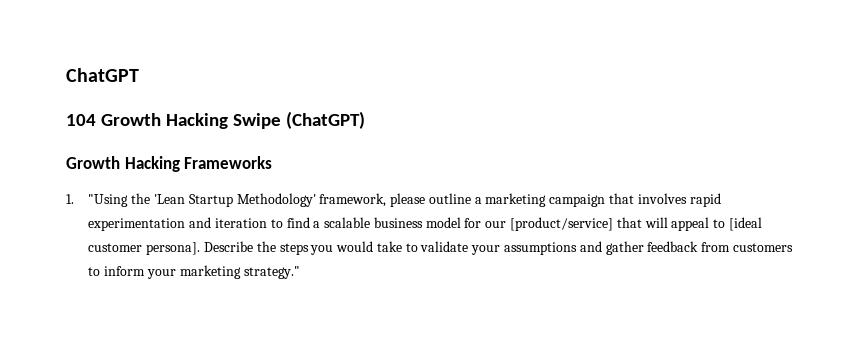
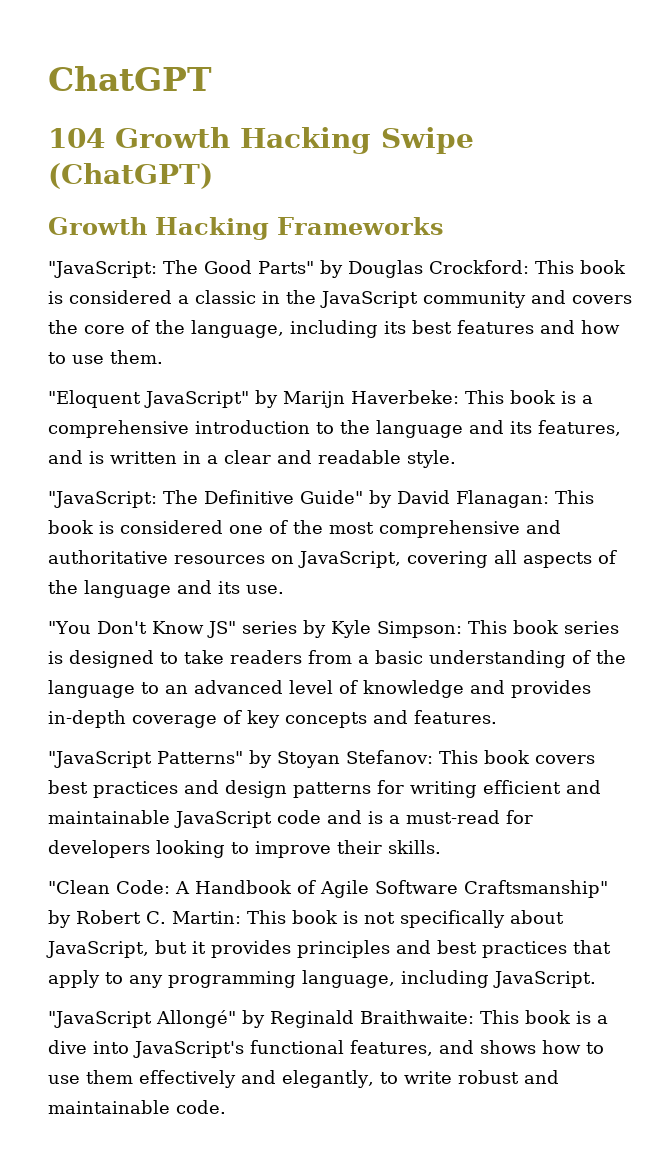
[66,193,721,207] [88,217,762,231] [88,241,793,255] [88,265,300,279] 1. "Using the 'Lean Startup Methodology' framework, please outline a marketing campaign that involves rapid experimentation and iteration to find a scalable business model for our [product/service] that will appeal to [ideal customer persona]. Describe the steps you would take to validate your assumptions and gather feedback from customers to inform your marketing strategy." -> [48,260,626,278] [48,290,632,308] [48,320,620,338] [48,350,163,364] [48,390,593,408] [48,420,621,438] [48,450,456,468] [48,490,594,508] [48,520,561,538] [48,550,617,568] [48,580,284,598] [48,620,619,638] [48,650,626,668] [48,680,591,698] [48,710,497,728] [48,750,595,768] [48,780,601,798] [48,810,533,828] [48,840,441,858] [48,880,608,898] [48,910,564,928] [46,940,611,958] [48,970,596,988] [48,1010,608,1028] [48,1040,604,1058] [48,1070,559,1088] [48,1100,226,1114] "JavaScript: The Good Parts" by Douglas Crockford: This book is considered a classic in the JavaScript community and covers the core of the language, including its best features and how to use them. // "Eloquent JavaScript" by Marijn Haverbeke: This book is a comprehensive introduction to the language and its features, and is written in a clear and readable style. // "JavaScript: The Definitive Guide" by David Flanagan: This book is considered one of the most comprehensive and authoritative resources on JavaScript, covering all aspects of the language and its use. // "You Don't Know JS" series by Kyle Simpson: This book series is designed to take readers from a basic understanding of the language to an advanced level of knowledge and provides in-depth coverage of key concepts and features. // "JavaScript Patterns" by Stoyan Stefanov: This book covers best practices and design patterns for writing efficient and maintainable JavaScript code and is a must-read for developers looking to improve their skills. // "Clean Code: A Handbook of Agile Software Craftsmanship" by Robert C. Martin: This book is not specifically about JavaScript, but it provides principles and best practices that apply to any programming language, including JavaScript. // "JavaScript Allongé" by Reginald Braithwaite: This book is a dive into JavaScript's functional features, and shows how to use them effectively and elegantly, to write robust and maintainable code.

